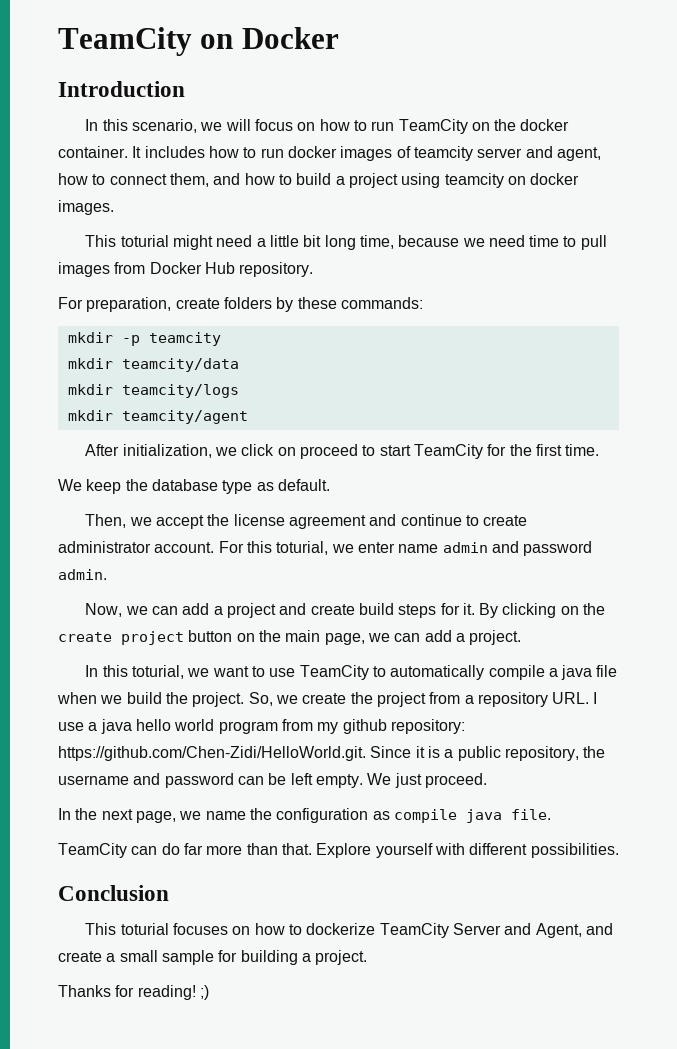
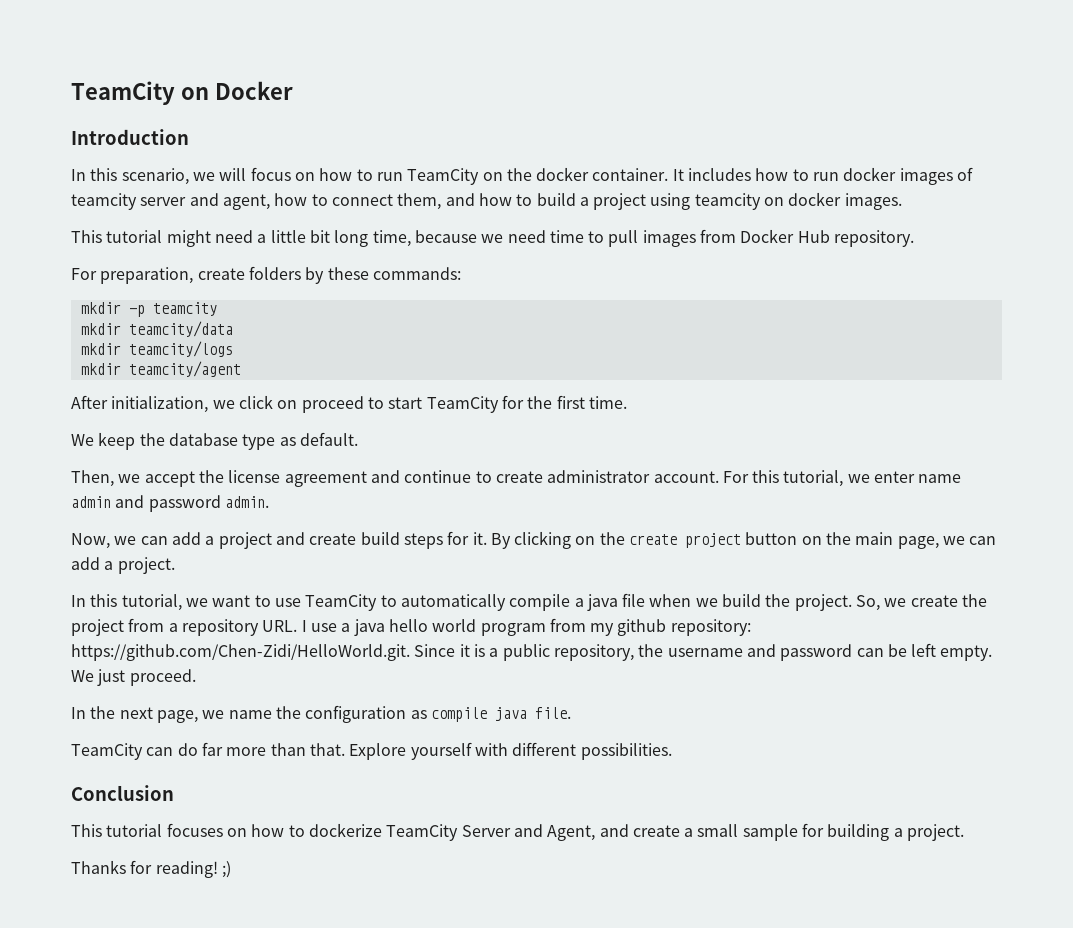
[120,235,169,247] toturial -> [106,230,163,243] tutorial
[276,541,329,555] toturial, -> [783,470,844,487] tutorial,
[131,665,184,679] toturial, -> [121,594,182,611] tutorial,
[120,923,169,935] toturial -> [106,824,163,837] tutorial

